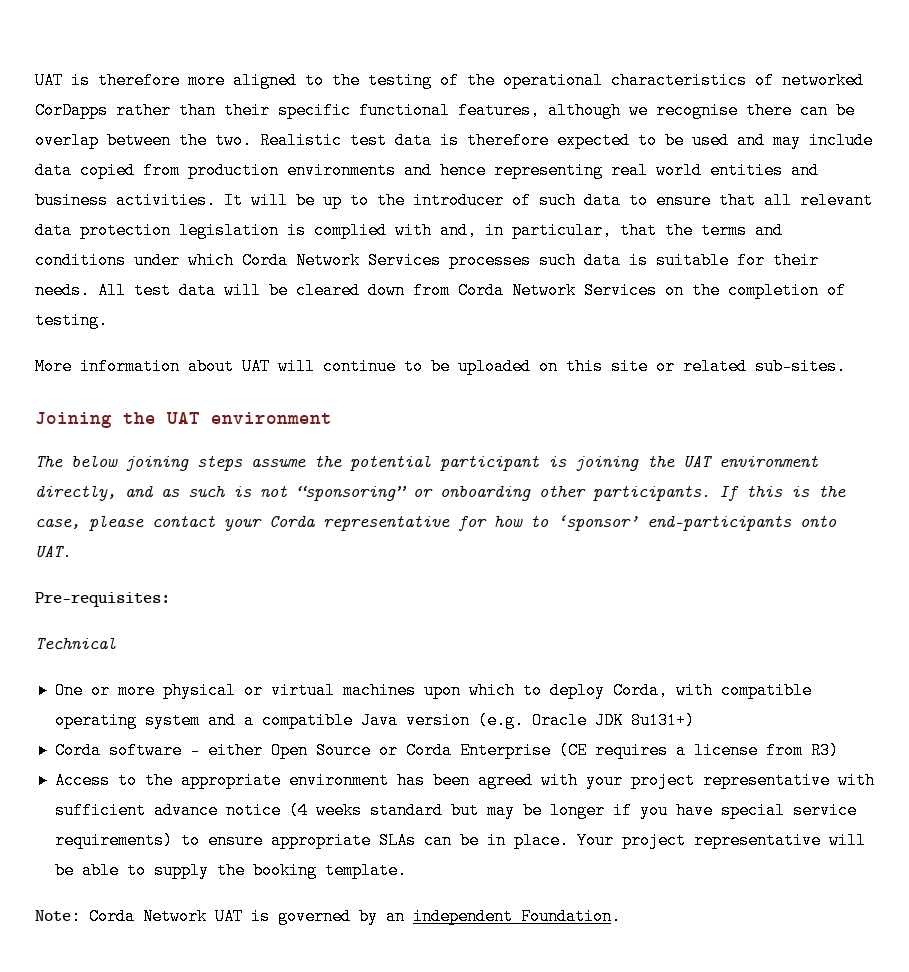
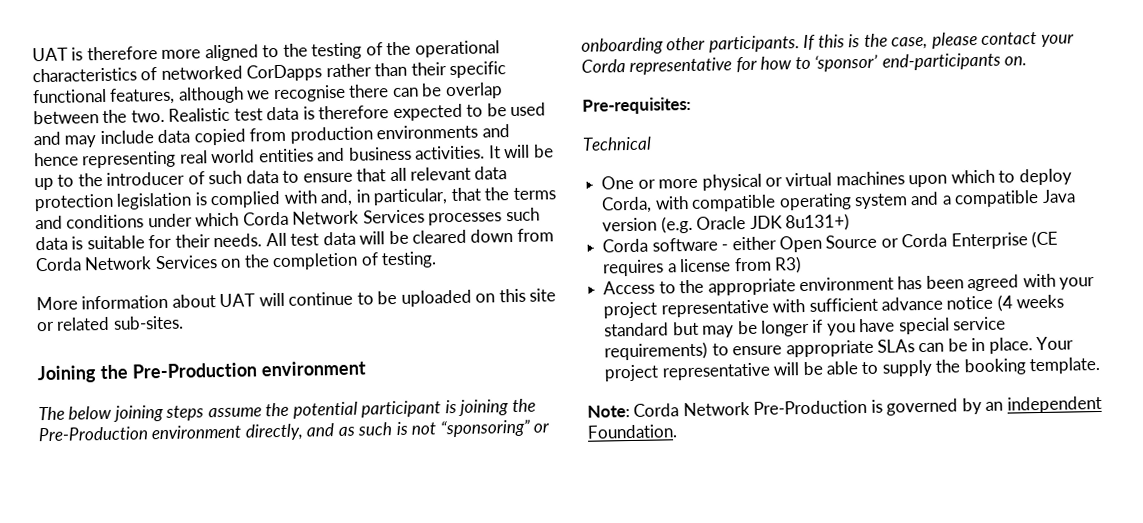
[166,412,200,424] UAT -> [131,362,257,379] Pre-Production
[683,456,712,467] UAT -> [38,426,148,442] Pre-Production
[800,515,837,527] [35,546,71,557] onto UAT. -> [1004,56,1028,66] on.
[215,908,243,925] UAT -> [753,399,868,415] Pre-Production

